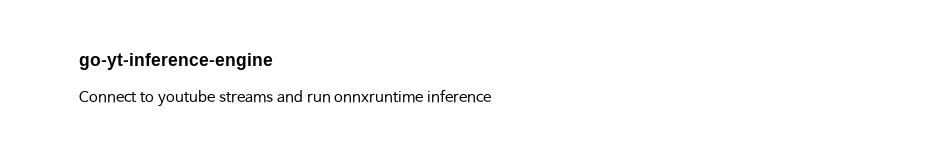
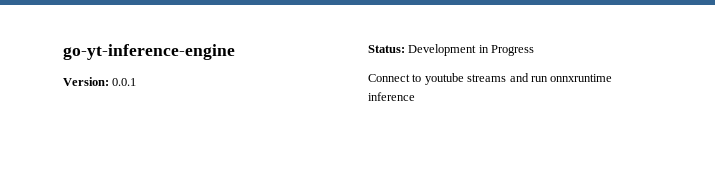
(273, 61) none -> [63,77,137,86] [368,44,535,56] // Version: 0.0.1 // Status: Development in Progress

